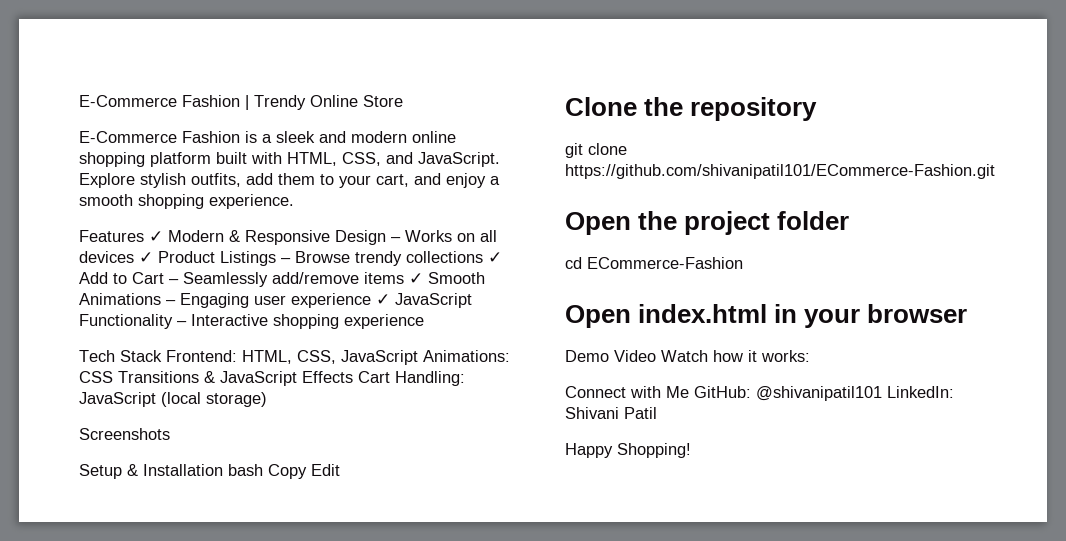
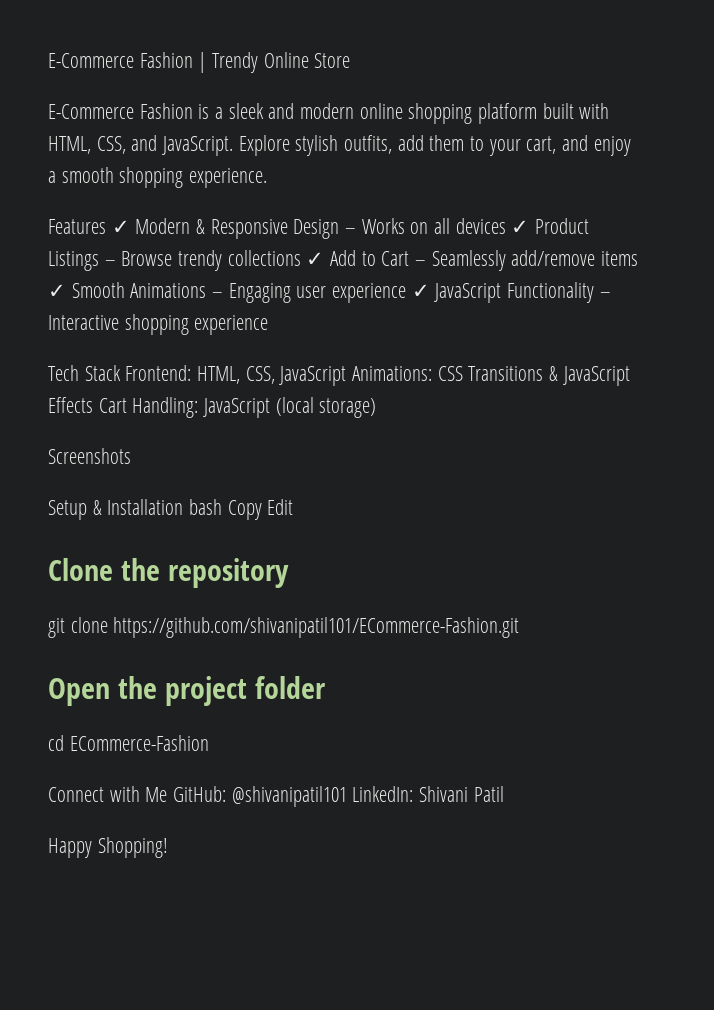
[565,304,968,328] [565,350,810,362] // Open index.html in your browser // Demo Video Watch how it works: -> (209, 743) none

